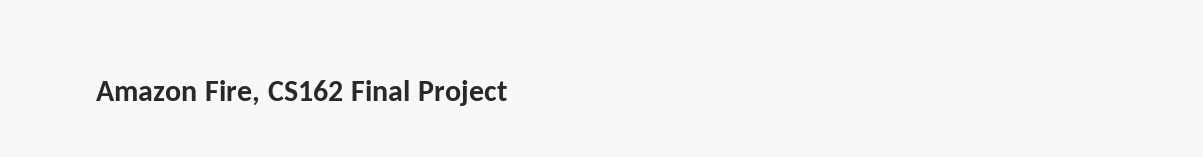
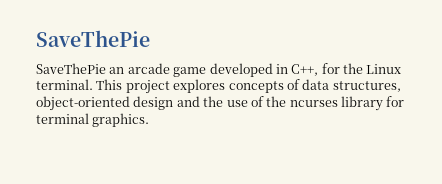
[96,80,508,106] Amazon Fire, CS162 Final Project -> [36,30,150,47] [36,63,402,77] [36,79,401,94] [36,96,405,111] [36,113,150,127] SaveThePie // SaveThePie an arcade game developed in C++, for the Linux terminal. This project explores concepts of data structures, object-oriented design and the use of the ncurses library for terminal graphics.

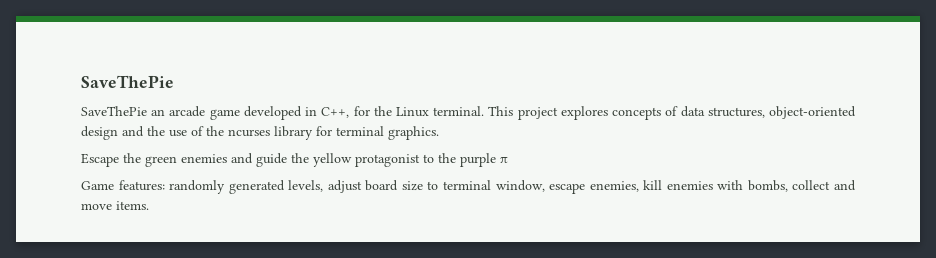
(150, 120) none -> [81,153,508,167] [81,180,856,194] [81,201,149,210] // Escape the green enemies and guide the yellow protagonist to the purple π // Game features: randomly generated levels, adjust board size to terminal window, escape enemies, kill enemies with bombs, collect and move items.

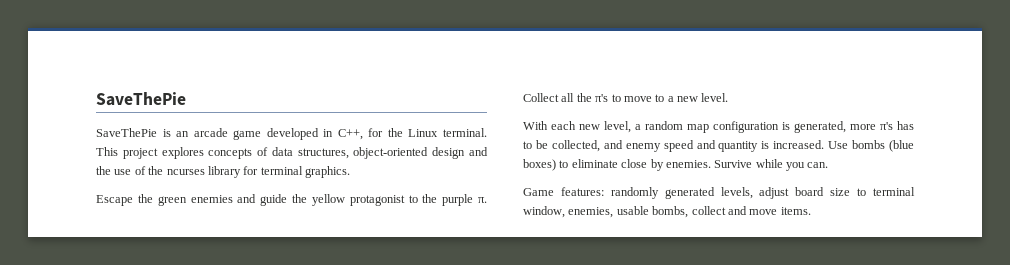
(147, 111) none -> [162,129,171,137] is
[500,157,508,163] π -> [478,197,487,203] [523,93,729,102] [523,121,914,133] [523,140,914,152] [523,159,829,171] π. Collect all the π's to move to a new level. // With each new level, a random map configuration is generated, more π's has to be collected, and enemy speed and quantity is increased. Use bombs (blue boxes) to eliminate close by enemies. Survive while you can.
[549,180,744,194] escape enemies, kill enemies with -> [568,206,649,218] enemies, usable

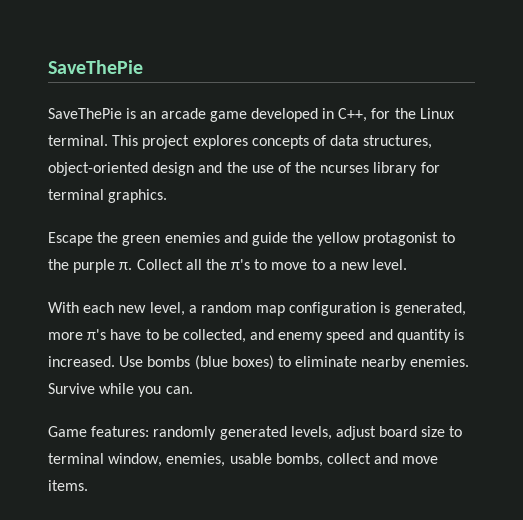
[897,121,914,130] has -> [110,329,142,340] have
[621,159,664,171] close by -> [361,356,408,370] nearby

